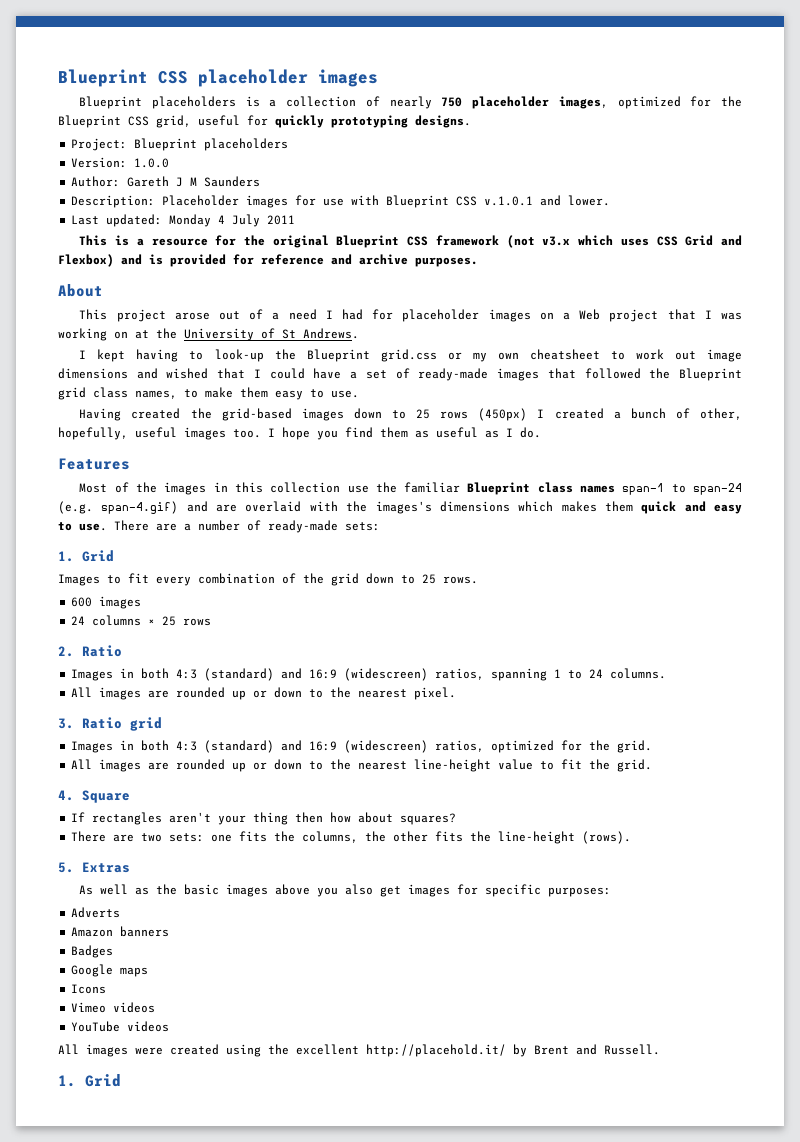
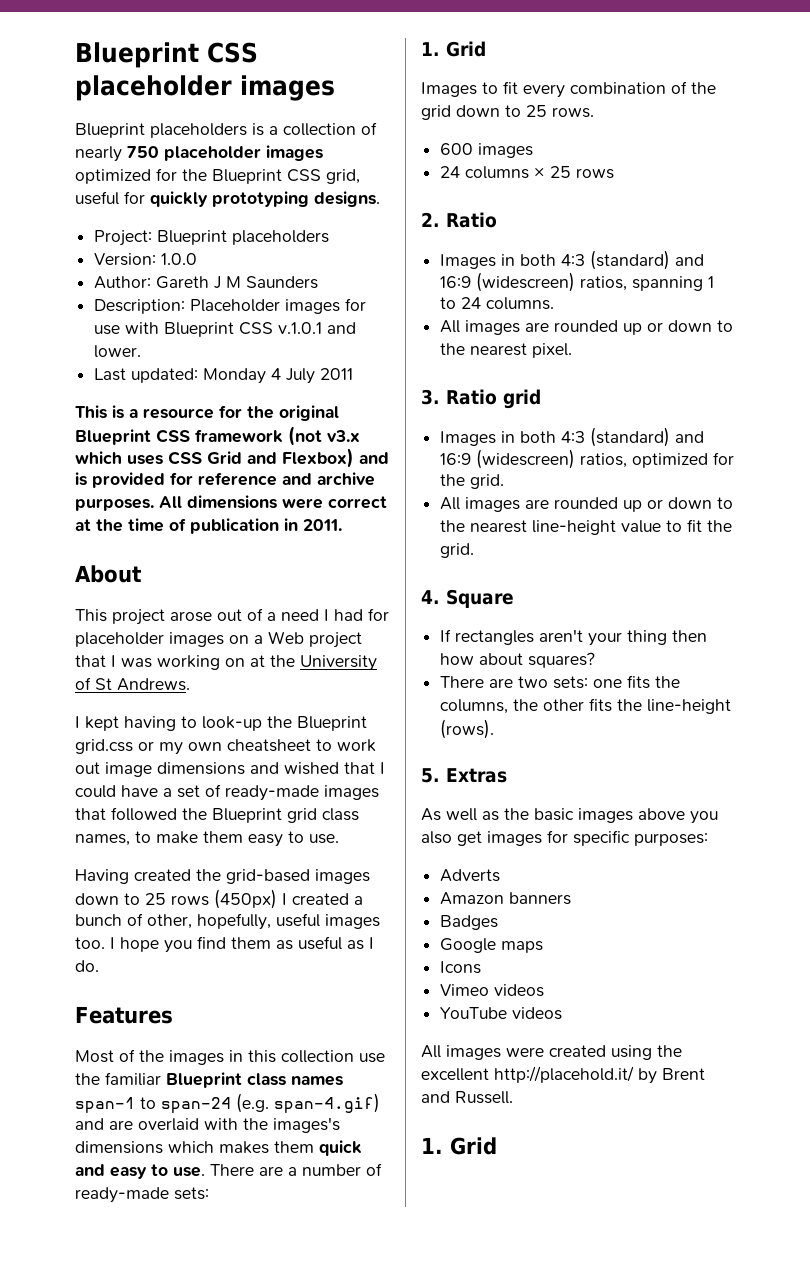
[558,96,608,109] images, -> [266,145,323,161] images
(478, 262) none -> [159,495,387,509] [75,518,342,534] All dimensions were correct at the time of publication in 2011.

